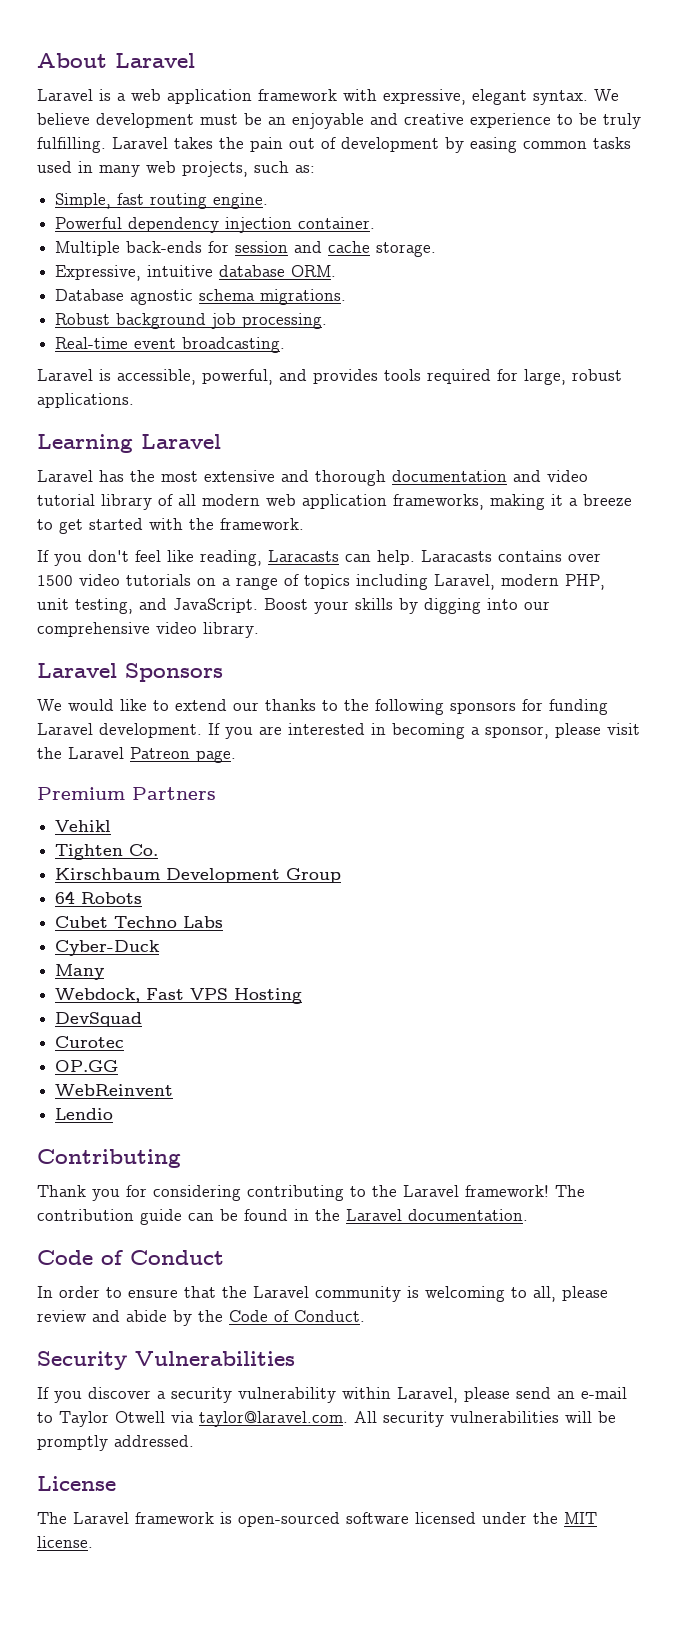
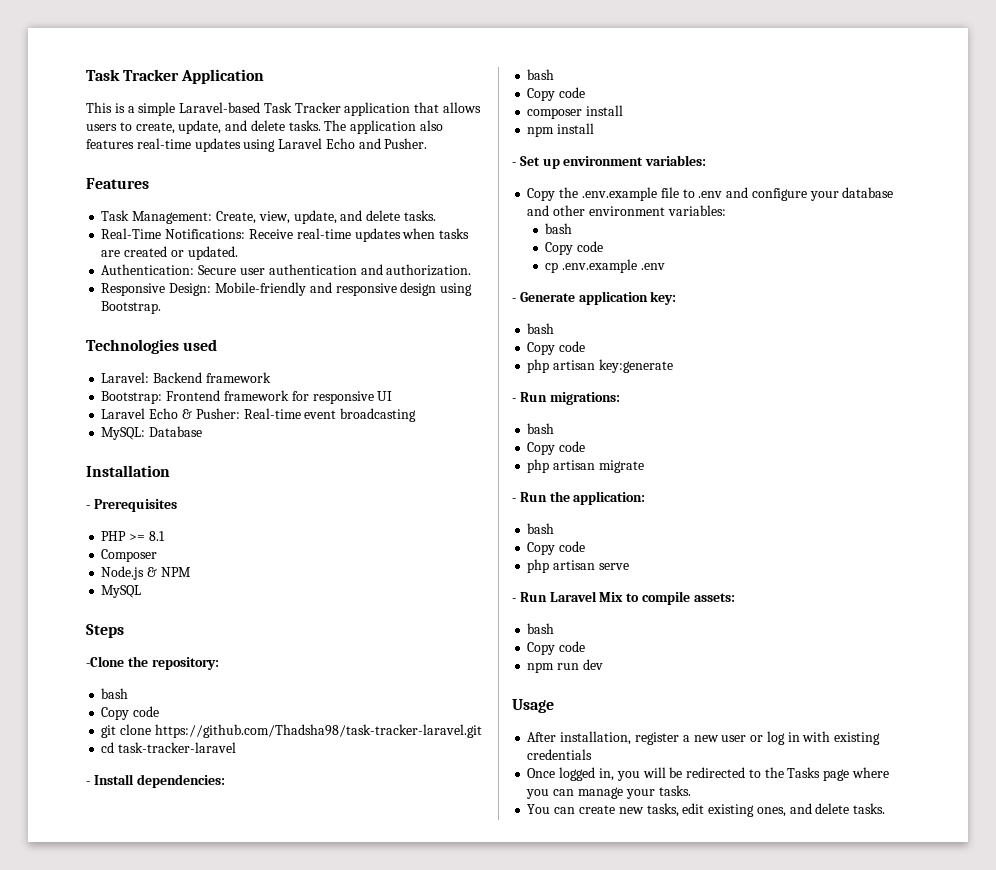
[37,53,195,68] [37,89,619,105] [37,113,641,129] [37,137,631,153] [37,161,315,177] [55,193,269,209] [55,217,376,233] [55,241,437,257] [55,265,337,281] [55,289,347,305] [55,313,328,329] [55,337,286,353] [37,369,622,385] [37,393,134,408] [37,434,221,453] [37,470,588,486] [37,494,632,510] [37,518,304,534] [37,550,601,566] [37,574,605,590] [37,598,550,614] [37,622,259,638] [37,663,223,682] [37,699,608,715] [37,723,640,739] [37,747,236,763] [37,787,216,800] [55,820,112,832] [55,844,159,860] [55,868,342,883] [55,891,143,904] [55,916,224,928] [55,940,161,956] [55,964,105,980] [55,988,303,1004] [55,1012,143,1027] [55,1036,125,1048] [55,1060,119,1072] [55,1084,174,1096] [55,1108,114,1120] [37,1149,181,1168] [37,1185,585,1201] [37,1209,528,1225] [37,1250,224,1265] [37,1286,608,1302] [37,1310,365,1326] [37,1351,295,1370] [37,1387,627,1403] [37,1411,616,1427] [37,1435,194,1451] [37,1476,116,1491] [37,1512,597,1527] [37,1536,93,1548] About Laravel // Laravel is a web application framework with expressive, elegant syntax. We believe development must be an enjoyable and creative experience to be truly fulfilling. Laravel takes the pain out of development by easing common tasks used in many web projects, such as: // Simple, fast routing engine. // Powerful dependency injection container. // Multiple back-ends for session and cache storage. // Expressive, intuitive database ORM. // Database agnostic schema migrations. // Robust background job processing. // Real-time event broadcasting. // Laravel is accessible, powerful, and provides tools required for large, robust applications. // Learning Laravel // Laravel has the most extensive and thorough documentation and video tutorial library of all modern web application frameworks, making it a breeze to get started with the framework. // If you don't feel like reading, Laracasts can help. Laracasts contains over 1500 video tutorials on a range of topics including Laravel, modern PHP, unit testing, and JavaScript. Boost your skills by digging into our comprehensive video library. // Laravel Sponsors // We would like to extend our thanks to the following sponsors for funding Laravel development. If you are interested in becoming a sponsor, please visit the Laravel Patreon page. // Premium Partners // Vehikl // Tighten Co. // Kirschbaum Development Group // 64 Robots // Cubet Techno Labs // Cyber-Duck // Many // Webdock, Fast VPS Hosting // DevSquad // Curotec // OP.GG // WebReinvent // Lendio // Contributing // Thank you for considering contributing to the Laravel framework! The contribution guide can be found in the Laravel documentation. // Code of Conduct // In order to ensure that the Laravel community is welcoming to all, please review and abide by the Code of Conduct. // Security Vulnerabilities // If you discover a security vulnerability within Laravel, please send an e-mail to Taylor Otwell via taylor@laravel.com. All security vulnerabilities will be promptly addressed. // License // The Laravel framework is open-sourced software licensed under the MIT license. -> [86,69,265,84] [86,102,482,116] [86,120,444,134] [86,138,428,152] [86,178,149,189] [101,210,436,224] [101,228,470,242] [101,246,238,260] [101,264,472,276] [101,282,473,296] [101,301,162,314] [86,339,218,354] [101,372,271,383] [101,390,393,404] [101,408,417,422] [101,426,203,440] [86,465,170,477] [86,499,177,512] [101,531,165,541] [101,549,158,562] [101,566,191,580] [101,585,142,598] [86,624,124,638] [86,656,219,670] [101,688,129,699] [101,706,160,720] [101,724,482,738] [101,742,237,753] [86,774,225,788] [527,69,555,80] [527,87,586,101] [527,105,624,119] [527,123,595,137] [512,155,707,169] [527,187,894,201] [527,205,726,216] [545,223,573,234] [545,241,604,255] [545,259,666,273] [512,291,677,305] [527,323,555,334] [527,341,586,355] [527,359,673,373] [512,392,620,405] [527,423,555,434] [527,441,586,455] [527,459,644,473] [512,491,646,505] [527,523,555,534] [527,541,586,555] [527,559,629,573] [512,591,735,605] [527,623,555,634] [527,641,586,655] [527,659,603,673] [512,699,554,713] [527,731,881,745] [527,749,593,760] [527,767,889,781] [526,785,691,799] [527,803,886,817] Task Tracker Application // This is a simple Laravel-based Task Tracker application that allows users to create, update, and delete tasks. The application also features real-time updates using Laravel Echo and Pusher. // Features // Task Management: Create, view, update, and delete tasks. // Real-Time Notifications: Receive real-time updates when tasks are created or updated. // Authentication: Secure user authentication and authorization. // Responsive Design: Mobile-friendly and responsive design using Bootstrap. // Technologies used // Laravel: Backend framework // Bootstrap: Frontend framework for responsive UI // Laravel Echo & Pusher: Real-time event broadcasting // MySQL: Database // Installation // - Prerequisites // PHP >= 8.1 // Composer // Node.js & NPM // MySQL // Steps // -Clone the repository: // bash // Copy code // git clone https://github.com/Thadsha98/task-tracker-laravel.git // cd task-tracker-laravel // - Install dependencies: // bash // Copy code // composer install // npm install // - Set up environment variables: // Copy the .env.example file to .env and configure your database and other environment variables: // bash // Copy code // cp .env.example .env // - Generate application key: // bash // Copy code // php artisan key:generate // - Run migrations: // bash // Copy code // php artisan migrate // - Run the application: // bash // Copy code // php artisan serve // - Run Laravel Mix to compile assets: // bash // Copy code // npm run dev // Usage // After installation, register a new user or log in with existing credentials // Once logged in, you will be redirected to the Tasks page where you can manage your tasks. // You can create new tasks, edit existing ones, and delete tasks.

